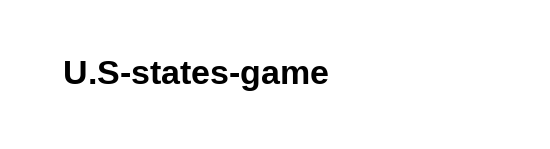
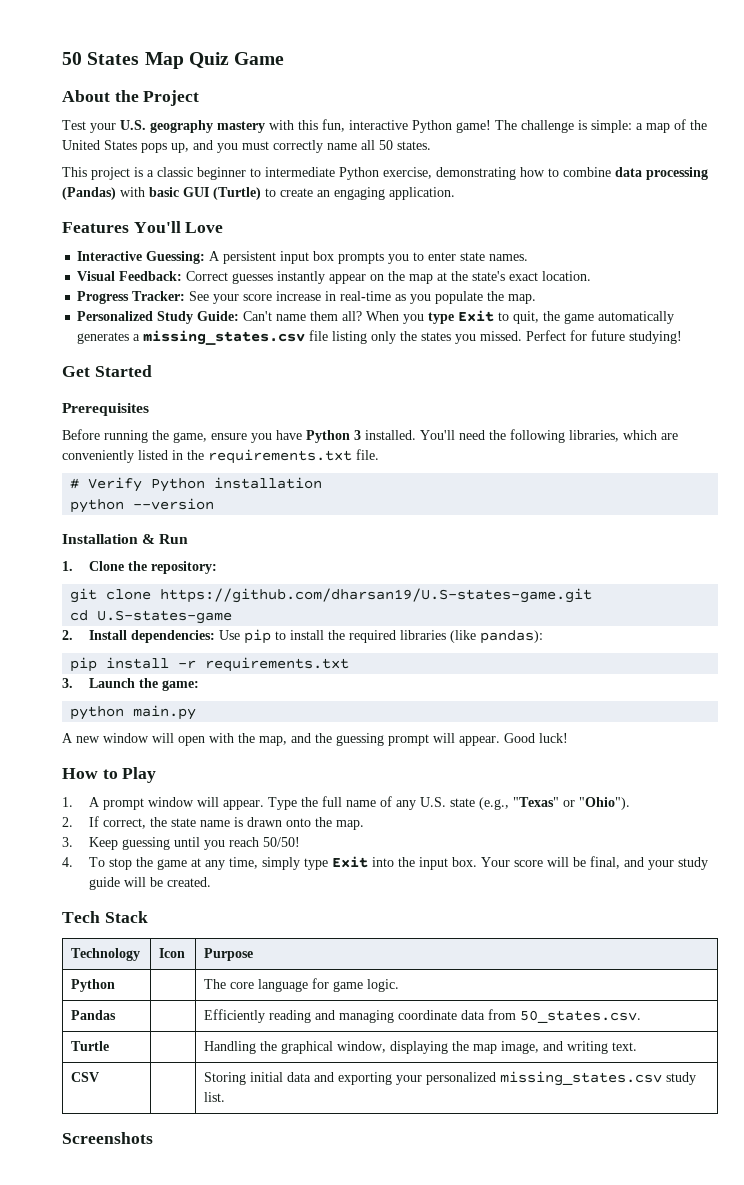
[63,61,329,91] U.S-states-game -> [62,52,285,69] [62,90,200,106] [62,119,707,133] [62,140,431,153] [62,167,708,180] [62,187,455,200] [62,221,224,233] [77,251,529,264] [77,271,592,284] [77,291,537,304] [77,310,675,324] [77,330,683,345] [62,365,152,377] [62,403,149,416] [62,429,678,443] [62,449,379,464] [70,477,323,492] [70,498,215,513] [62,534,189,544] [62,561,217,574] [70,588,593,603] [70,610,233,624] [62,629,543,644] [70,657,350,672] [62,678,199,691] [70,705,197,720] [62,733,568,746] [62,767,157,783] [62,796,630,810] [62,816,364,830] [62,837,300,850] [62,856,708,870] [88,877,211,890] [62,911,148,923] [71,948,141,961] [159,948,186,958] [204,948,254,961] [71,979,116,992] [204,978,400,992] [71,1010,117,1020] [204,1009,642,1023] [71,1041,110,1051] [204,1041,638,1054] [71,1072,100,1082] [204,1071,697,1086] [204,1092,226,1102] [62,1132,153,1144] 50 States Map Quiz Game // About the Project // Test your U.S. geography mastery with this fun, interactive Python game! The challenge is simple: a map of the United States pops up, and you must correctly name all 50 states. // This project is a classic beginner to intermediate Python exercise, demonstrating how to combine data processing (Pandas) with basic GUI (Turtle) to create an engaging application. // Features You'll Love // Interactive Guessing: A persistent input box prompts you to enter state names. // Visual Feedback: Correct guesses instantly appear on the map at the state's exact location. // Progress Tracker: See your score increase in real-time as you populate the map. // Personalized Study Guide: Can't name them all? When you type Exit to quit, the game automatically generates a missing_states.csv file listing only the states you missed. Perfect for future studying! // Get Started // Prerequisites // Before running the game, ensure you have Python 3 installed. You'll need the following libraries, which are conveniently listed in the requirements.txt file. // # Verify Python installation // python --version // Installation & Run // 1. Clone the repository: // git clone https://github.com/dharsan19/U.S-states-game.git // cd U.S-states-game // 2. Install dependencies: Use pip to install the required libraries (like pandas): // pip install -r requirements.txt // 3. Launch the game: // python main.py // A new window will open with the map, and the guessing prompt will appear. Good luck! // How to Play // 1. A prompt window will appear. Type the full name of any U.S. state (e.g., "Texas" or "Ohio"). // 2. If correct, the state name is drawn onto the map. // 3. Keep guessing until you reach 50/50! // 4. To stop the game at any time, simply type Exit into the input box. Your score will be final, and your study guide will be created. // Tech Stack // Technology | Icon | Purpose // Python | | The core language for game logic. // Pandas | | Efficiently reading and managing coordinate data from 50_states.csv. // Turtle | | Handling the graphical window, displaying the map image, and writing text. // CSV | | Storing initial data and exporting your personalized missing_states.csv study list. // Screenshots

